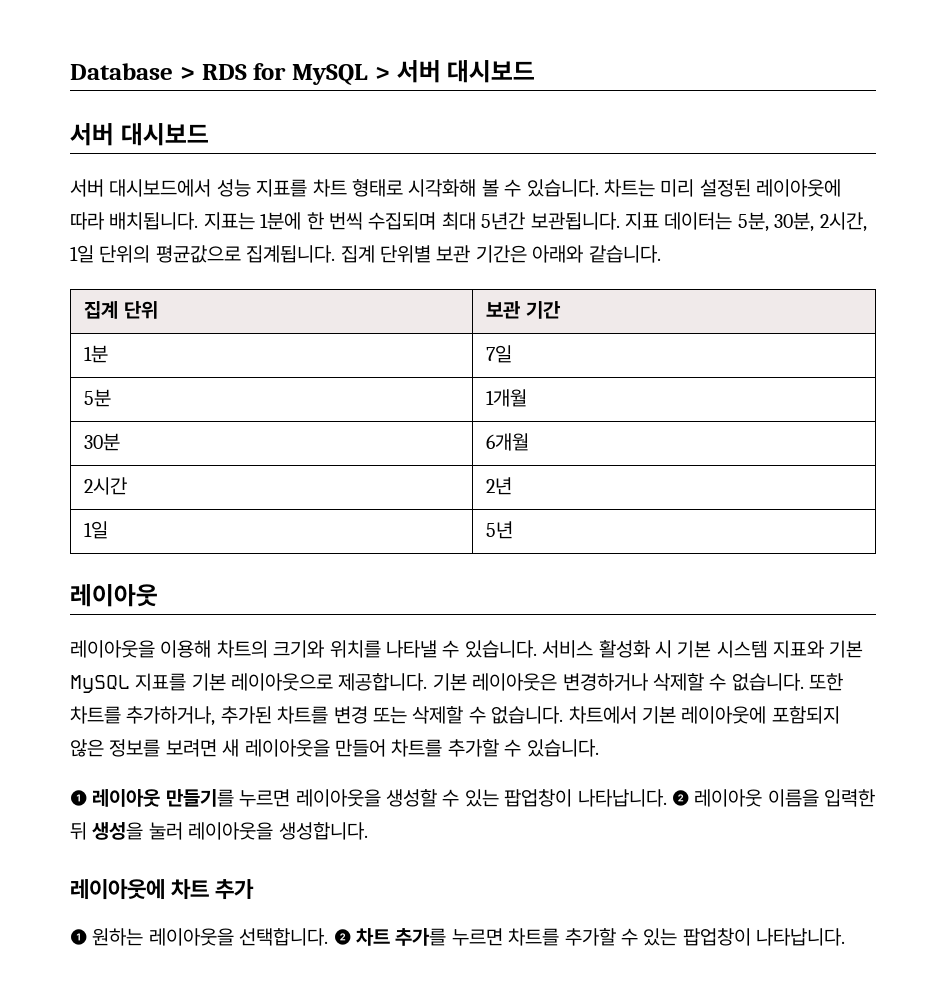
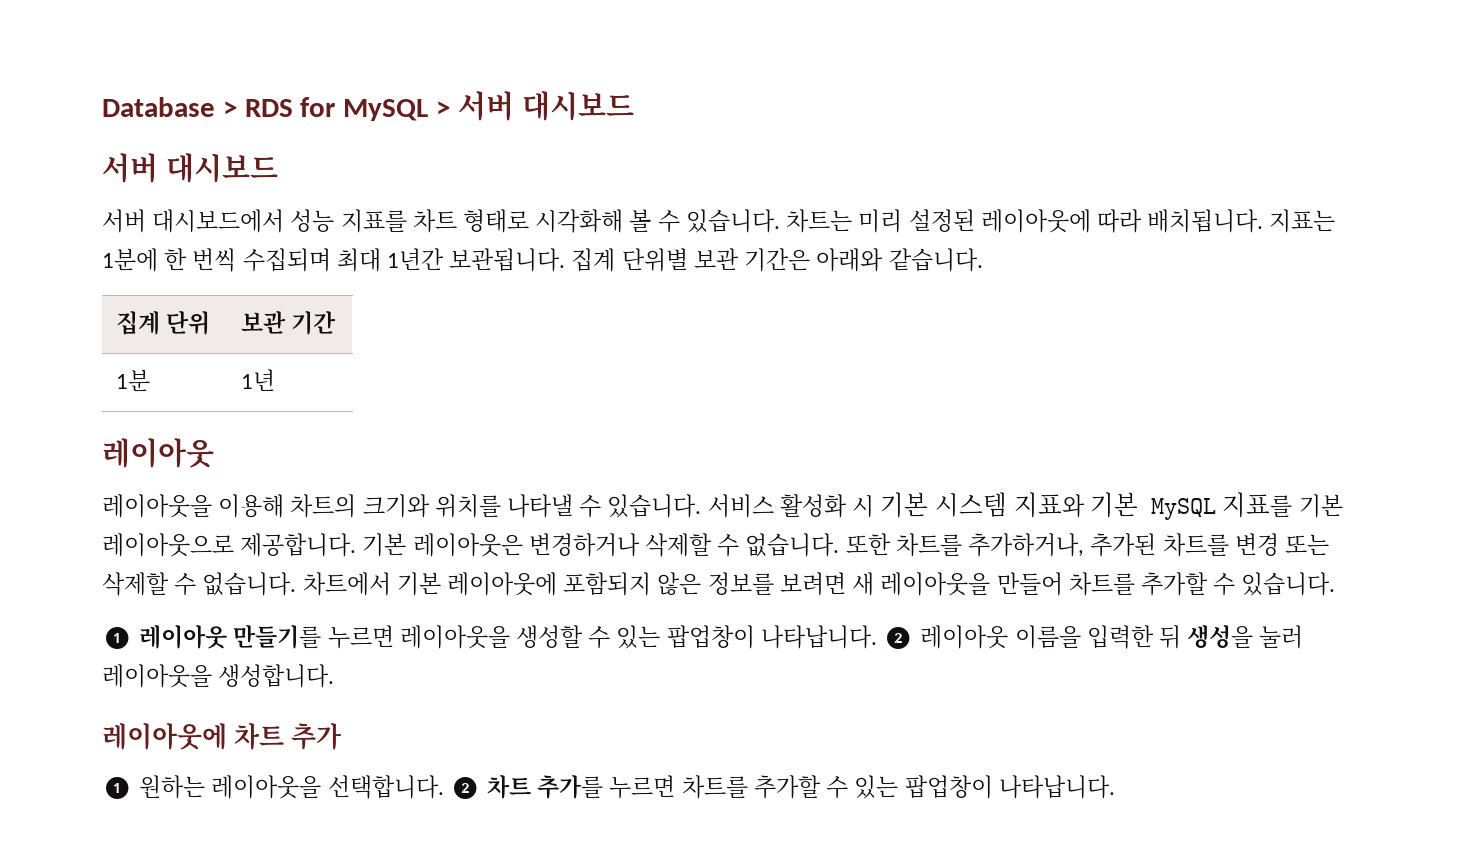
[481,212,867,232] [70,245,336,263] 5년간 보관됩니다. 지표 데이터는 5분, 30분, 2시간, 1일 단위의 평균값으로 집계됩니다. -> [387,248,566,272] 1년간 보관됩니다.
[486,345,513,363] [84,389,112,407] [486,389,528,407] [84,433,121,451] [486,433,530,451] [84,477,128,495] [486,477,513,495] [84,521,109,539] [486,521,514,539] 7일 // 5분 | 1개월 // 30분 | 6개월 // 2시간 | 2년 // 1일 | 5년 -> [241,369,276,391] 1년

